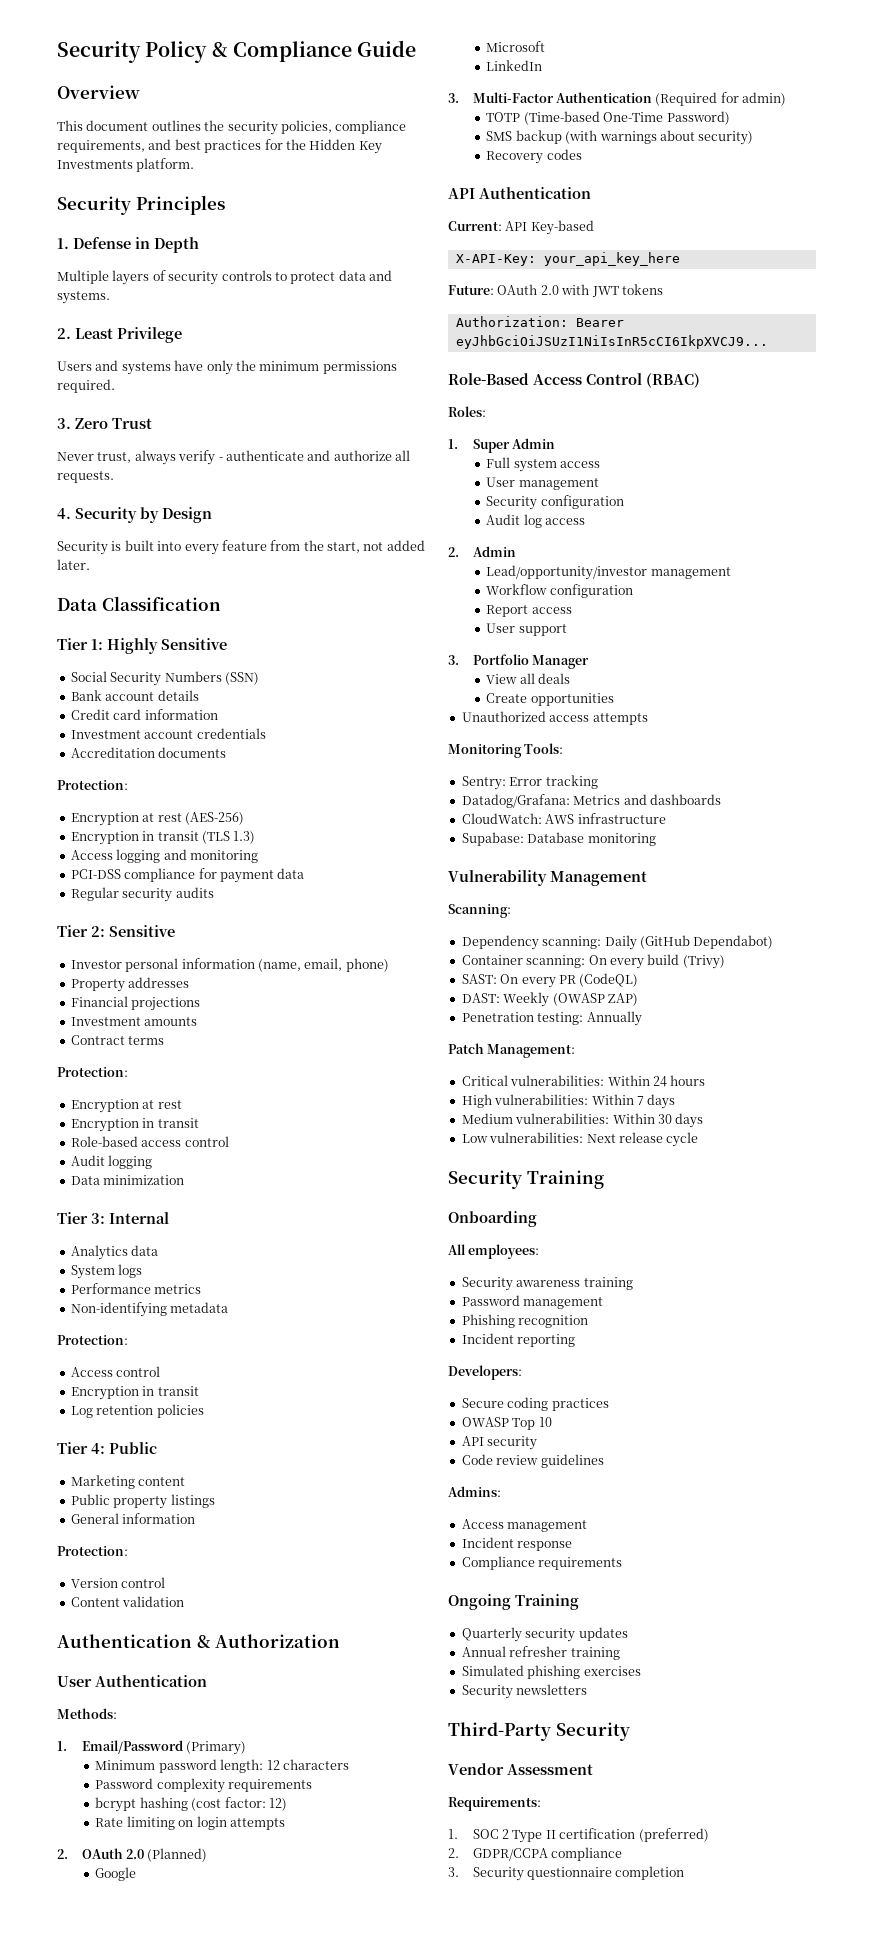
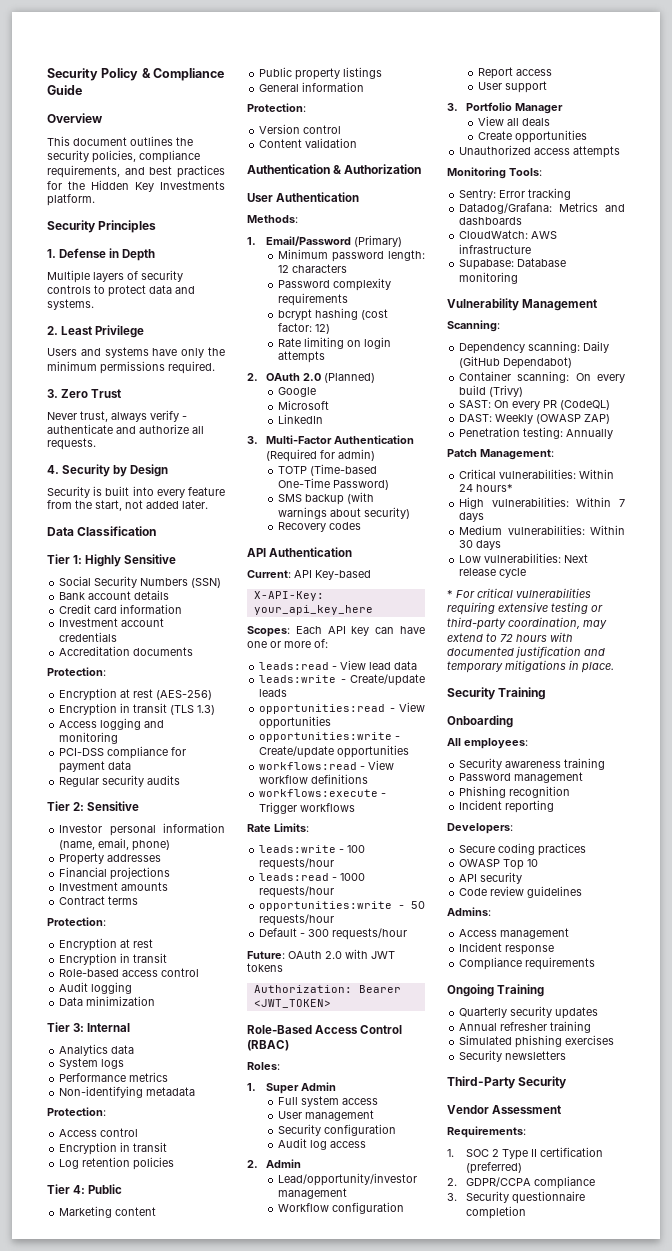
(680, 259) none -> [247,626,425,637] [247,639,328,648] [259,660,418,670] [259,674,425,686] [259,689,288,697] [259,702,425,714] [259,716,332,729] [259,732,401,742] [259,745,410,758] [259,760,395,770] [259,774,369,784] [259,789,387,797] [259,802,356,814] [247,823,309,832] [259,845,366,853] [259,858,335,870] [259,873,366,881] [259,886,335,898] [259,901,425,911] [259,914,335,926] [259,928,408,940] // Scopes: Each API key can have one or more of: // leads:read - View lead data // leads:write - Create/update leads // opportunities:read - View opportunities // opportunities:write - Create/update opportunities // workflows:read - View workflow definitions // workflows:execute - Trigger workflows // Rate Limits: // leads:write - 100 requests/hour // leads:read - 1000 requests/hour // opportunities:write - 50 requests/hour // Default - 300 requests/hour
[455,335,768,349] eyJhbGciOiJSUzI1NiIsInR5cCI6IkpXVCJ9... -> [253,999,331,1008] <JWT_TOKEN>
[670,1075,706,1086] hours -> [476,484,514,492] hours*
(699, 1139) none -> [447,588,591,598] [447,602,603,615] [447,617,607,630] [447,632,573,642] [447,646,605,658] [447,660,614,673] // * For critical vulnerabilities requiring extensive testing or third-party coordination, may extend to 72 hours with documented justification and temporary mitigations in place.

